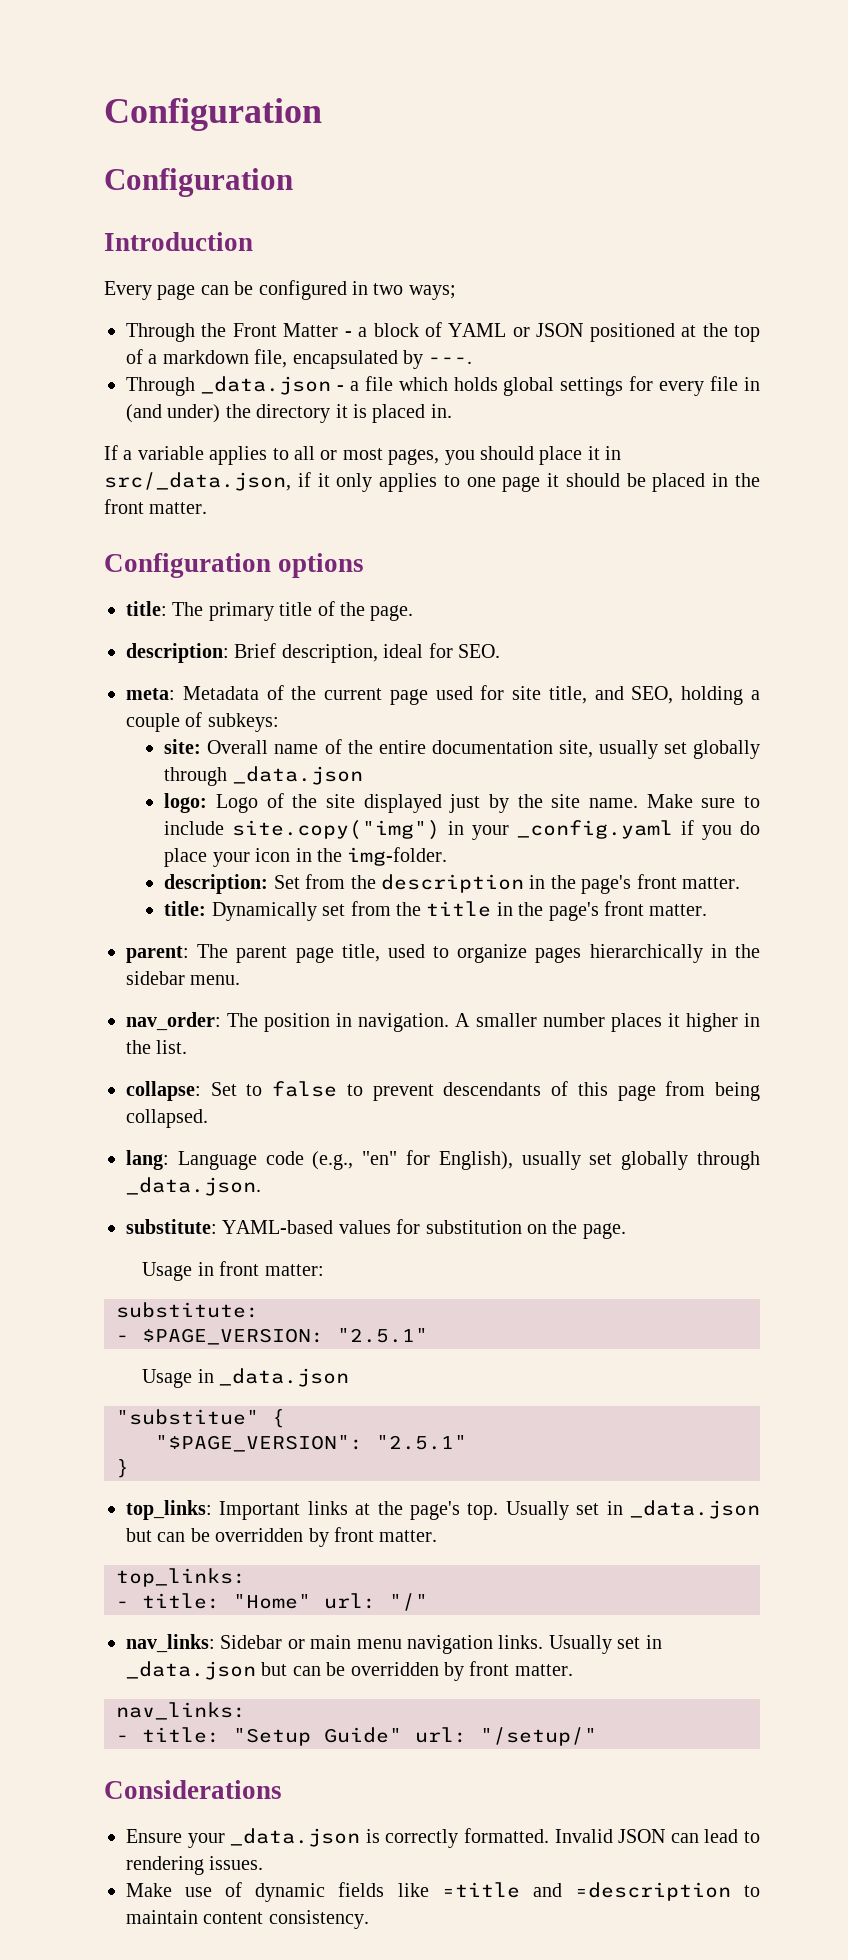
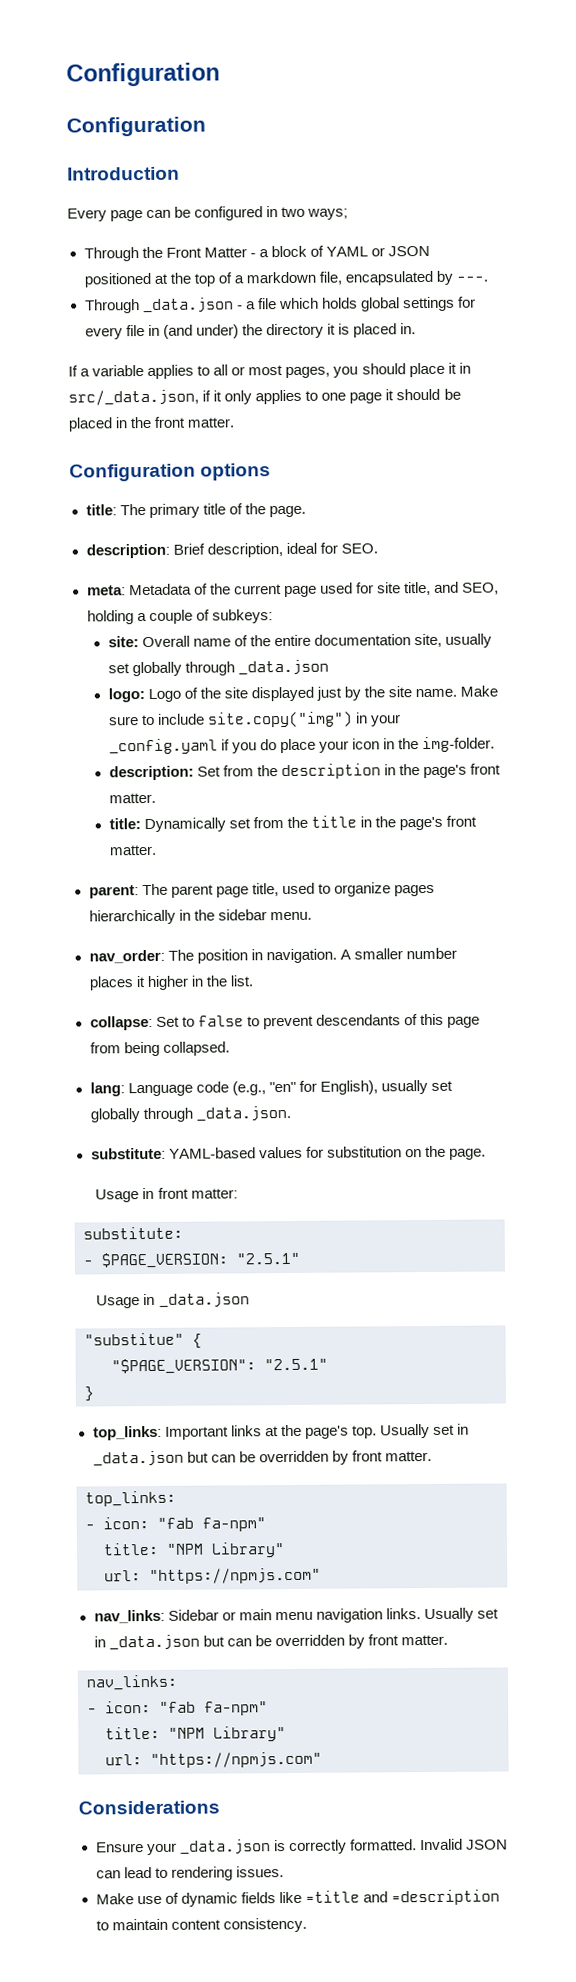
[142,1593,428,1611] title: "Home" url: "/" -> [103,1517,266,1532] [103,1542,285,1558] [104,1567,321,1585] icon: "fab fa-npm" // title: "NPM Library" // url: "https://npmjs.com"
[142,1727,597,1746] title: "Setup Guide" url: "/setup/" -> [105,1701,268,1716] [105,1726,286,1742] [105,1751,322,1769] icon: "fab fa-npm" // title: "NPM Library" // url: "https://npmjs.com"

